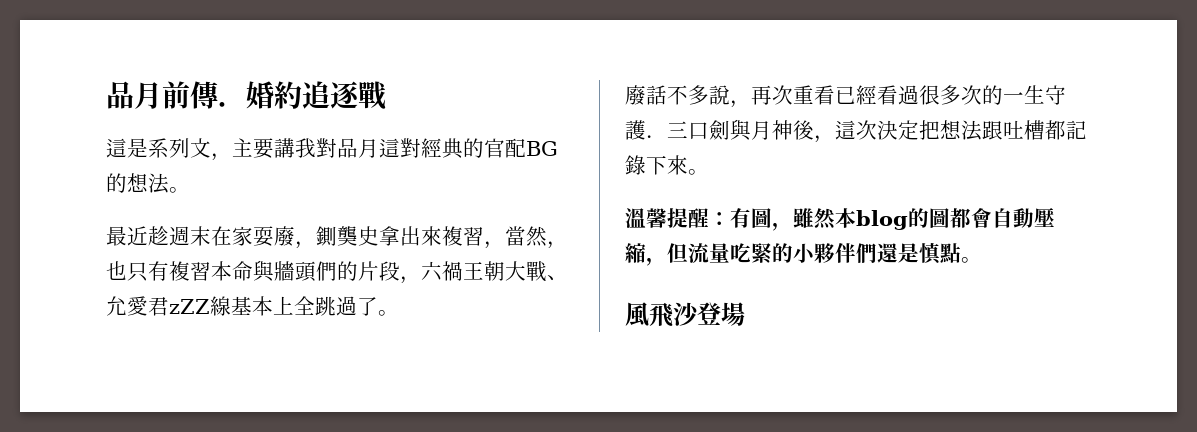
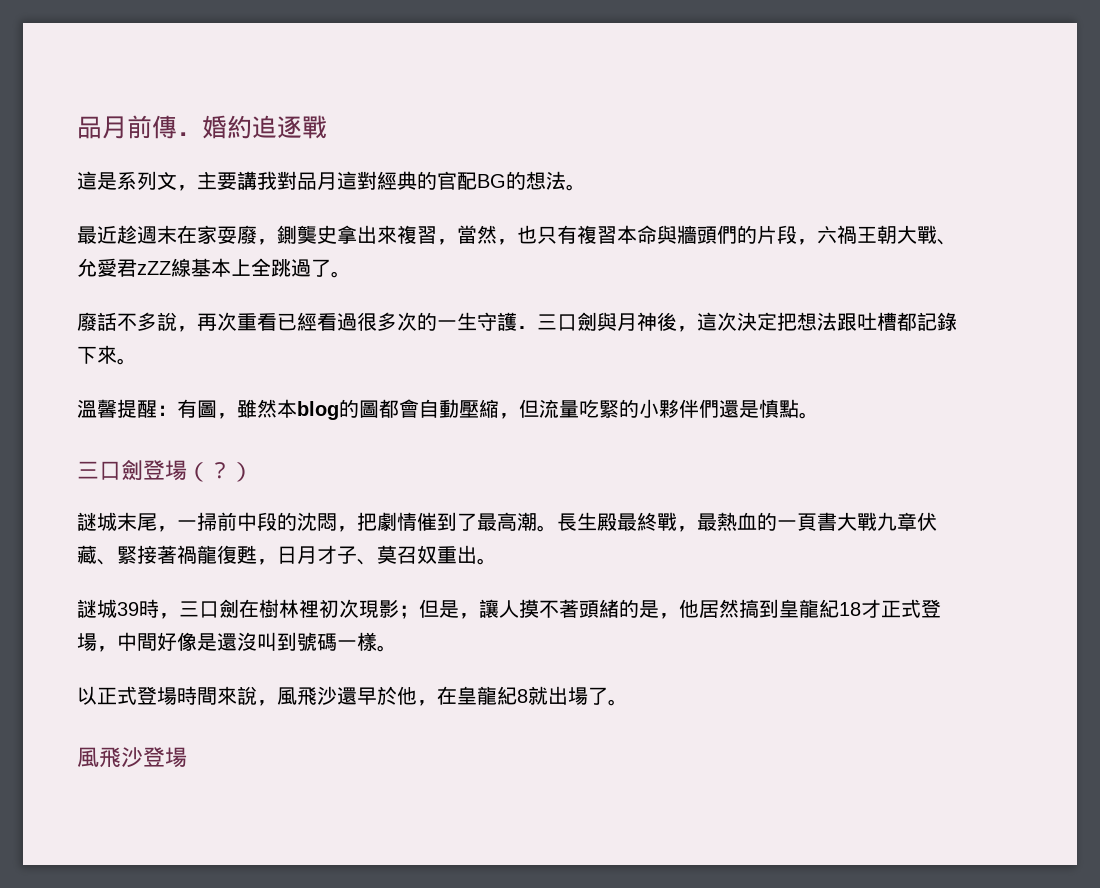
(982, 260) none -> [77,460,253,482] [77,512,937,532] [77,545,497,565] [77,599,941,619] [77,632,397,652] [77,686,628,706] // 三口劍登場（？） // 謎城末尾，一掃前中段的沈悶，把劇情催到了最高潮。長生殿最終戰，最熱血的一頁書大戰九章伏藏、緊接著禍龍復甦，日月才子、莫召奴重出。 // 謎城39時，三口劍在樹林裡初次現影；但是，讓人摸不著頭緒的是，他居然搞到皇龍紀18才正式登場，中間好像是還沒叫到號碼一樣。 // 以正式登場時間來說，風飛沙還早於他，在皇龍紀8就出場了。

